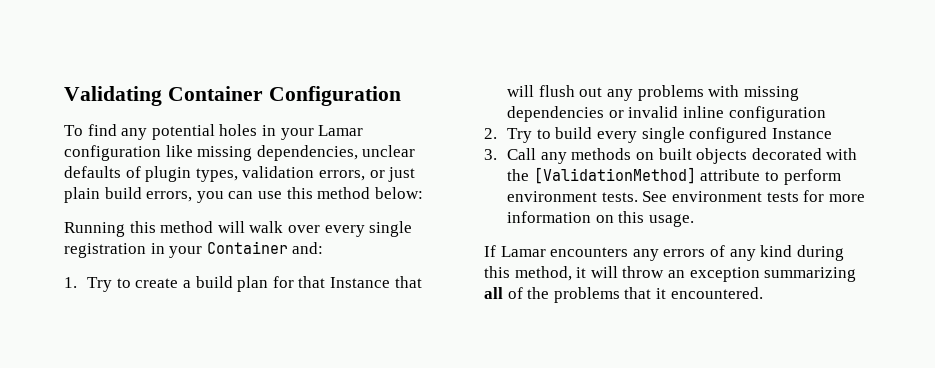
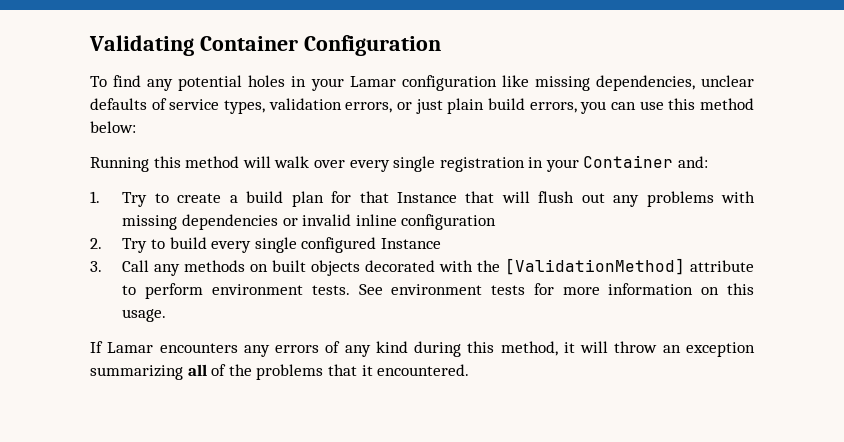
[145,166,192,182] plugin -> [169,99,220,110] service

